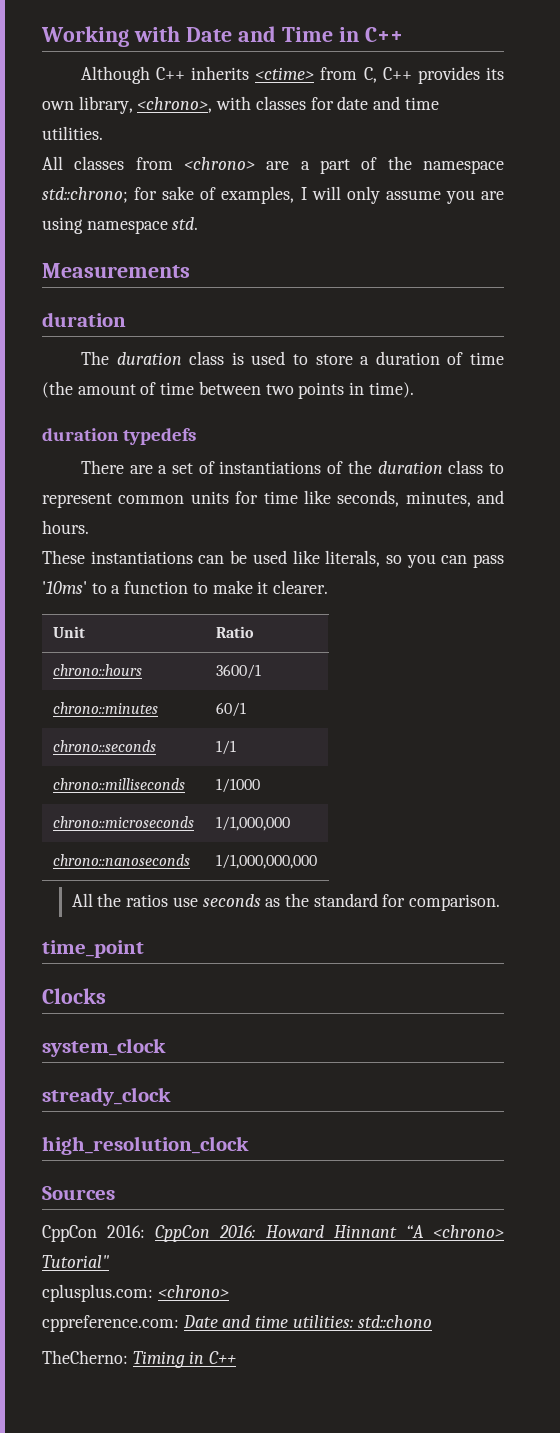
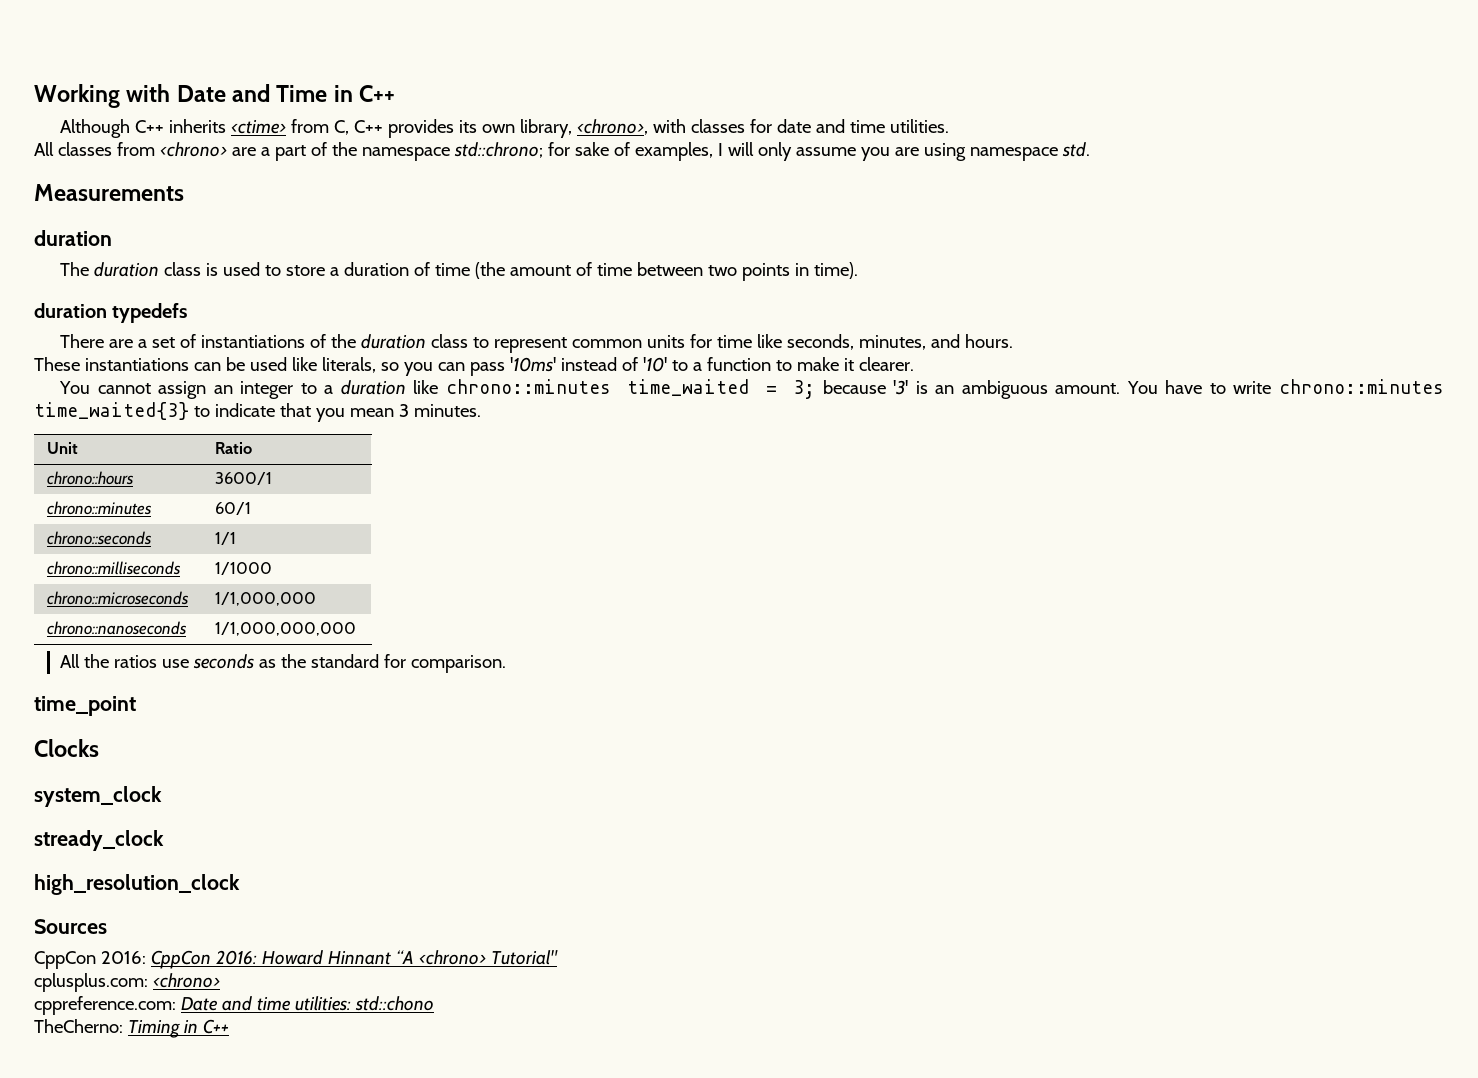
(87, 587) none -> [560,357,667,372] instead of '10'
(329, 587) none -> [59,379,1445,399] [34,402,481,422] // You cannot assign an integer to a duration like chrono::minutes time_waited = 3; because '3' is an ambiguous amount. You have to write chrono::minutes time_waited{3} to indicate that you mean 3 minutes.

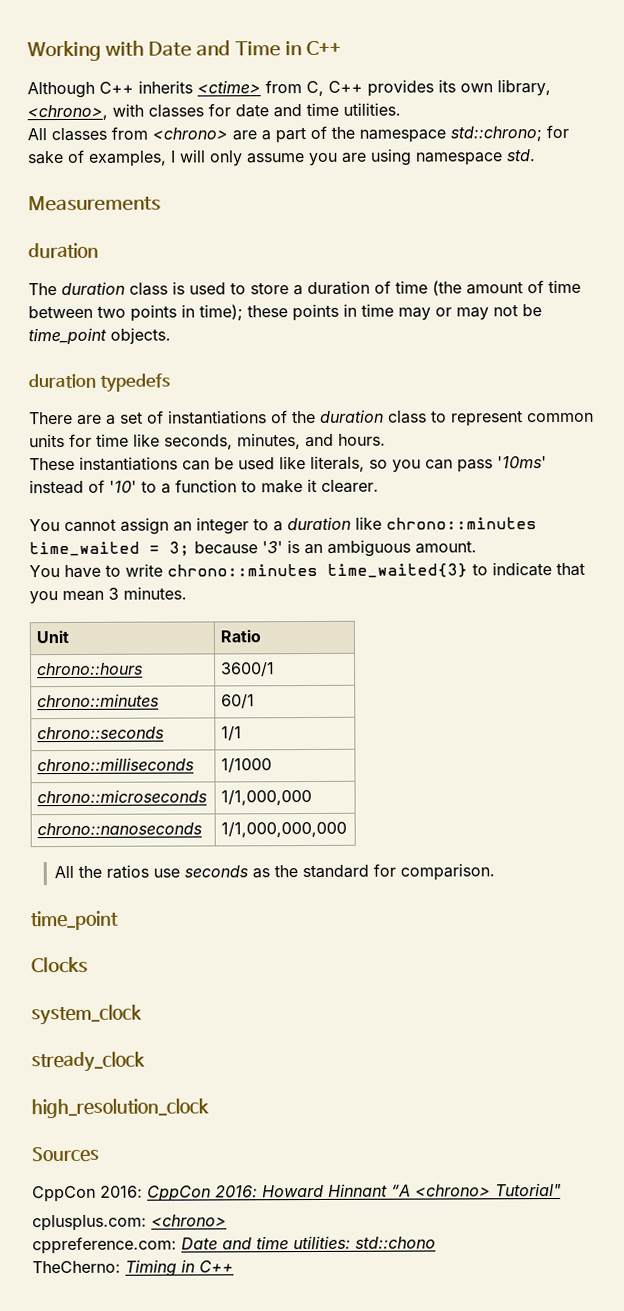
[814,262,859,279] time). -> [199,303,542,322] [28,327,171,346] time); these points in time may or may not be time_point objects.
(1121, 388) none -> (477, 547) //

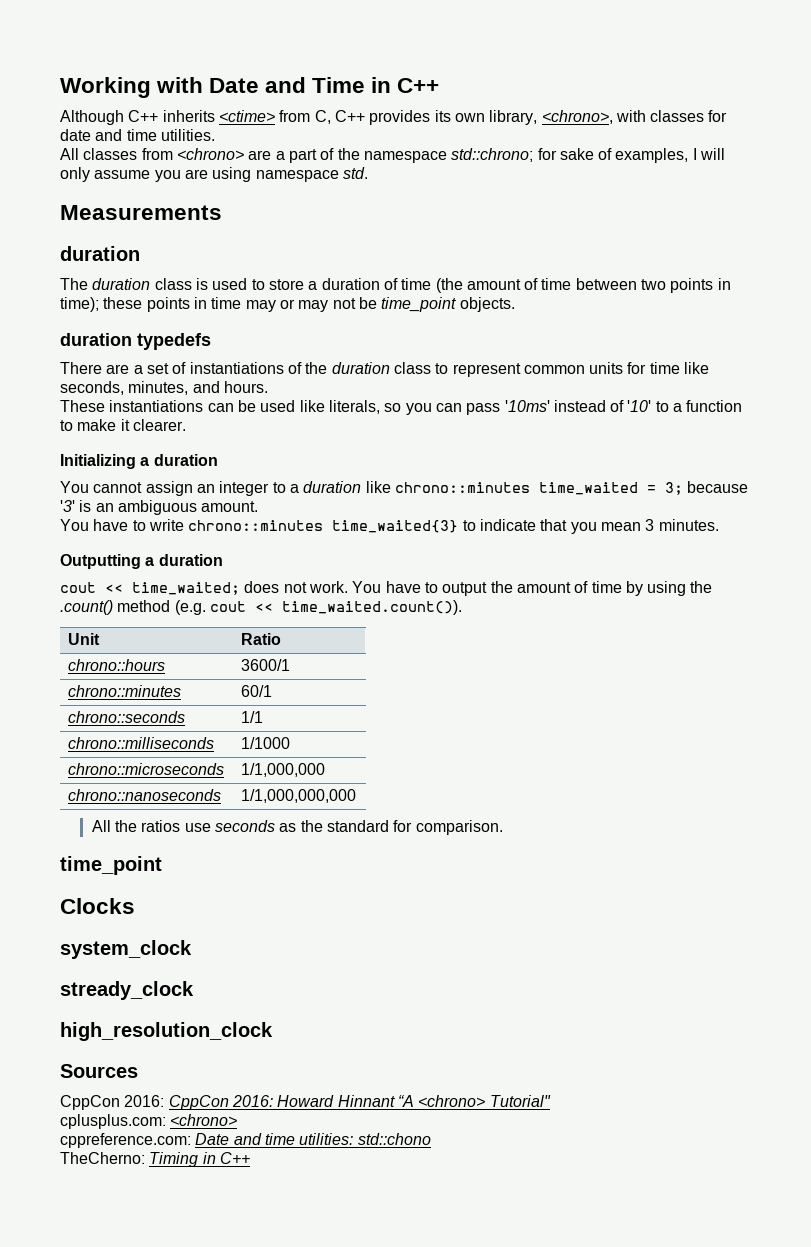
(379, 486) none -> [60,454,218,469] // Initializing a duration
(187, 593) none -> [60,554,223,569] [60,581,713,596] [60,600,462,615] // Outputting a duration // cout << time_waited; does not work. You have to output the amount of time by using the .count() method (e.g. cout << time_waited.count()).

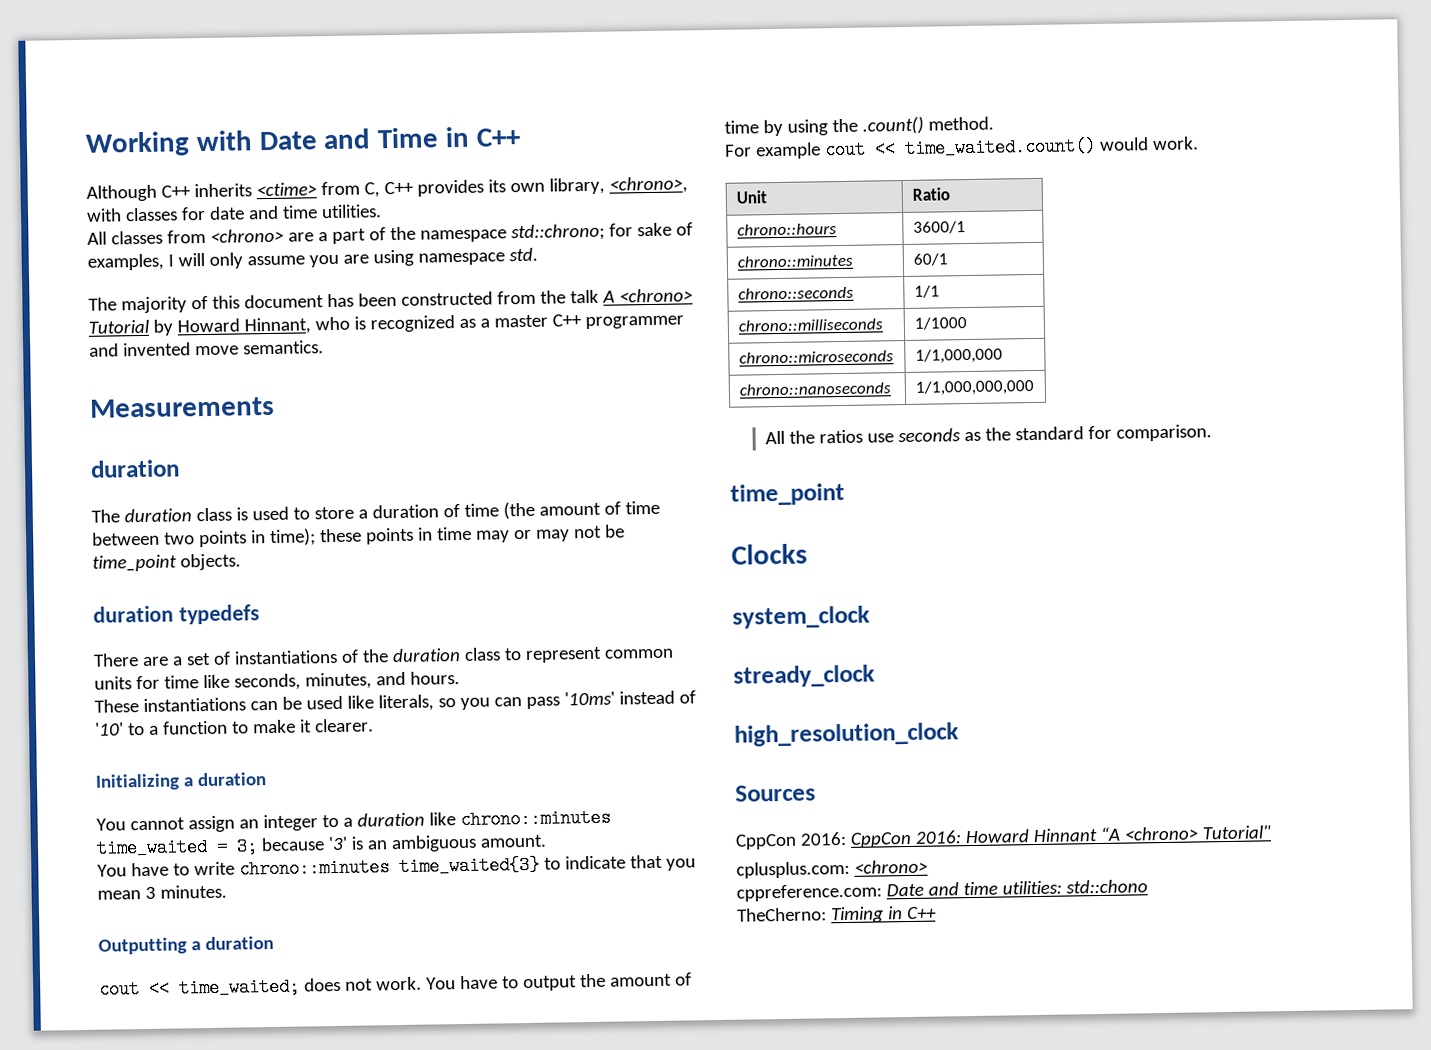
(368, 173) none -> [88,288,693,314] [88,314,684,336] [89,340,324,357] // The majority of this document has been constructed from the talk A <chrono> Tutorial by Howard Hinnant, who is recognized as a master C++ programmer and invented move semantics.
[117,600,462,615] method (e.g. cout << time_waited.count()). -> [927,116,994,131] [725,136,1199,160] method. // For example cout << time_waited.count() would work.

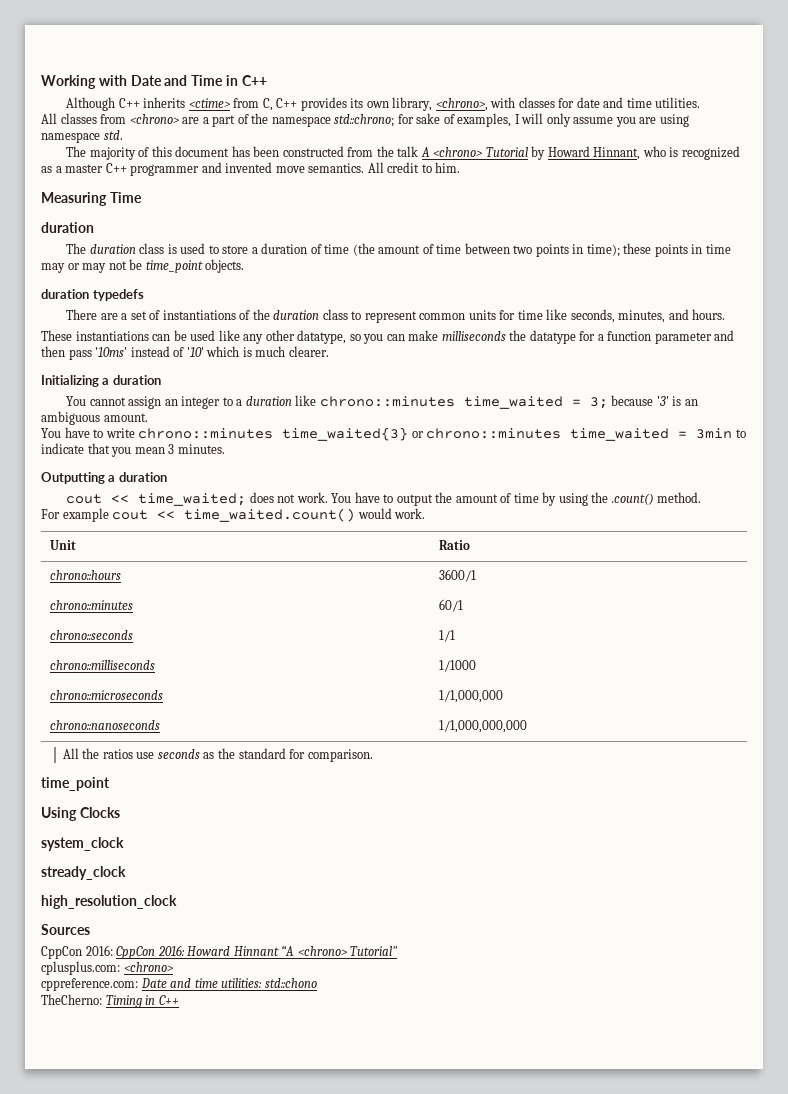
[89,396,275,418] // Measurements -> [367,162,461,173] [41,192,142,206] All credit to him. // Measuring Time
[377,694,522,712] literals, so you can -> [243,330,735,344] [41,346,65,357] any other datatype, so you can make milliseconds the datatype for a function parameter and then
[127,719,312,736] to a function to make it -> [206,346,286,357] which is much
(540, 866) none -> [411,428,733,441] or chrono::minutes time_waited = 3min
(845, 494) none -> [41,807,77,821] Using

